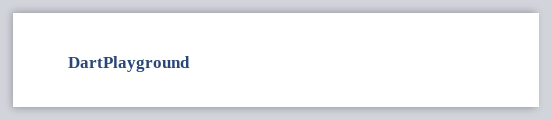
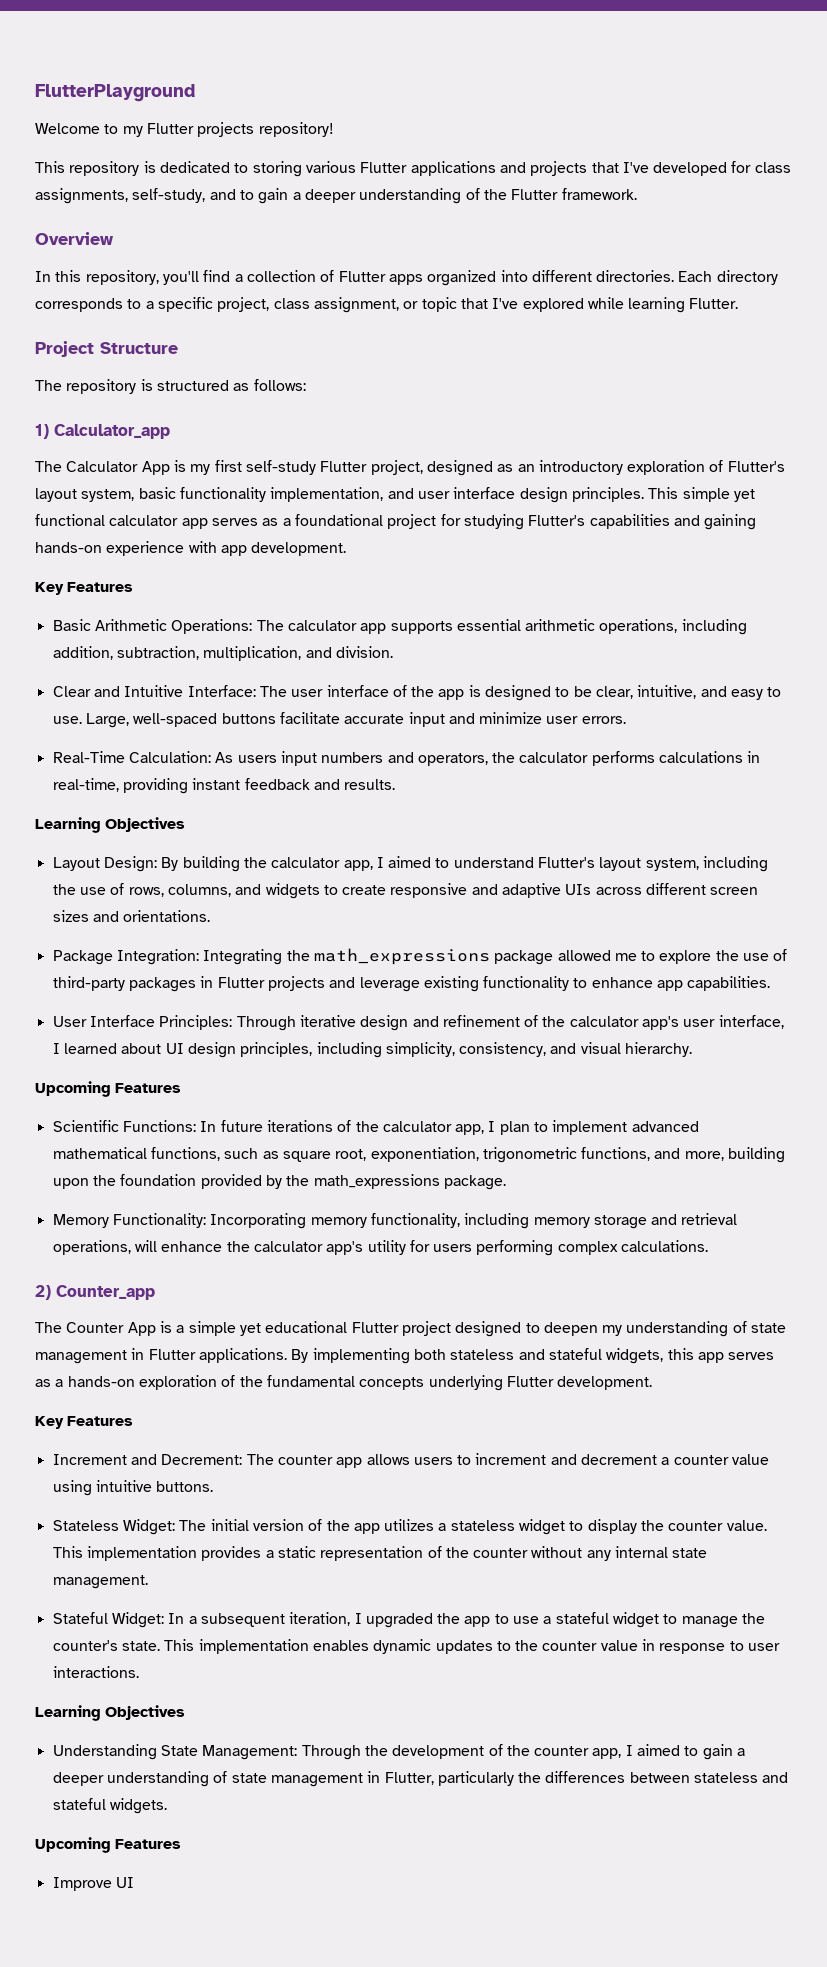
[68,56,190,72] DartPlayground -> [35,84,195,102] [35,122,334,137] [35,161,791,177] [35,188,637,204] [35,232,114,245] [35,270,778,286] [35,297,739,313] [35,341,178,357] [35,379,306,394] [35,424,170,439] [35,460,785,476] [35,487,755,503] [35,514,757,530] [35,541,347,556] [35,582,134,595] [52,619,747,635] [52,646,393,661] [52,685,782,701] [52,712,626,728] [52,751,761,766] [52,778,396,794] [35,817,186,833] [52,856,769,872] [52,883,759,899] [52,910,211,922] [52,948,788,965] [52,976,771,992] [52,1015,784,1031] [52,1042,693,1058] [35,1081,182,1097] [52,1120,699,1135] [52,1147,786,1163] [52,1174,506,1190] [52,1213,738,1229] [52,1240,709,1256] [35,1285,155,1300] [35,1321,787,1337] [35,1348,775,1364] [35,1375,653,1391] [35,1416,134,1429] [52,1453,770,1468] [52,1480,214,1496] [52,1519,767,1535] [52,1546,708,1561] [52,1575,148,1589] [52,1612,766,1628] [52,1639,781,1654] [52,1666,139,1678] [35,1705,186,1721] [52,1744,746,1760] [52,1771,789,1787] [52,1798,167,1814] [35,1837,182,1853] [52,1877,134,1891] FlutterPlayground // Welcome to my Flutter projects repository! // This repository is dedicated to storing various Flutter applications and projects that I've developed for class assignments, self-study, and to gain a deeper understanding of the Flutter framework. // Overview // In this repository, you'll find a collection of Flutter apps organized into different directories. Each directory corresponds to a specific project, class assignment, or topic that I've explored while learning Flutter. // Project Structure // The repository is structured as follows: // 1) Calculator_app // The Calculator App is my first self-study Flutter project, designed as an introductory exploration of Flutter's layout system, basic functionality implementation, and user interface design principles. This simple yet functional calculator app serves as a foundational project for studying Flutter's capabilities and gaining hands-on experience with app development. // Key Features // Basic Arithmetic Operations: The calculator app supports essential arithmetic operations, including addition, subtraction, multiplication, and division. // Clear and Intuitive Interface: The user interface of the app is designed to be clear, intuitive, and easy to use. Large, well-spaced buttons facilitate accurate input and minimize user errors. // Real-Time Calculation: As users input numbers and operators, the calculator performs calculations in real-time, providing instant feedback and results. // Learning Objectives // Layout Design: By building the calculator app, I aimed to understand Flutter's layout system, including the use of rows, columns, and widgets to create responsive and adaptive UIs across different screen sizes and orientations. // Package Integration: Integrating the math_expressions package allowed me to explore the use of third-party packages in Flutter projects and leverage existing functionality to enhance app capabilities. // User Interface Principles: Through iterative design and refinement of the calculator app's user interface, I learned about UI design principles, including simplicity, consistency, and visual hierarchy. // Upcoming Features // Scientific Functions: In future iterations of the calculator app, I plan to implement advanced mathematical functions, such as square root, exponentiation, trigonometric functions, and more, building upon the foundation provided by the math_expressions package. // Memory Functionality: Incorporating memory functionality, including memory storage and retrieval operations, will enhance the calculator app's utility for users performing complex calculations. // 2) Counter_app // The Counter App is a simple yet educational Flutter project designed to deepen my understanding of state management in Flutter applications. By implementing both stateless and stateful widgets, this app serves as a hands-on exploration of the fundamental concepts underlying Flutter development. // Key Features // Increment and Decrement: The counter app allows users to increment and decrement a counter value using intuitive buttons. // Stateless Widget: The initial version of the app utilizes a stateless widget to display the counter value. This implementation provides a static representation of the counter without any internal state management. // Stateful Widget: In a subsequent iteration, I upgraded the app to use a stateful widget to manage the counter's state. This implementation enables dynamic updates to the counter value in response to user interactions. // Learning Objectives // Understanding State Management: Through the development of the counter app, I aimed to gain a deeper understanding of state management in Flutter, particularly the differences between stateless and stateful widgets. // Upcoming Features // Improve UI

